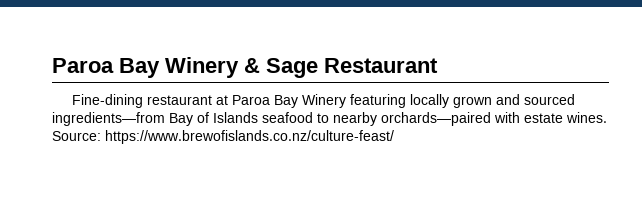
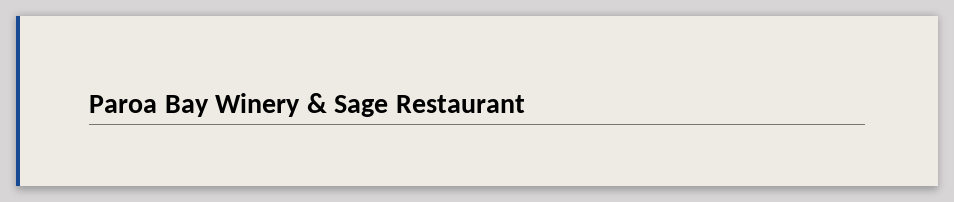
[71,94,575,108] [52,112,607,126] [52,130,394,144] // Fine-dining restaurant at Paroa Bay Winery featuring locally grown and sourced ingredients—from Bay of Islands seafood to nearby orchards—paired with estate wines. Source: https://www.brewofislands.co.nz/culture-feast/ -> (525, 104) none

